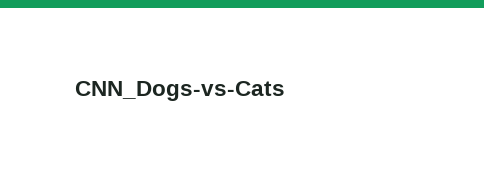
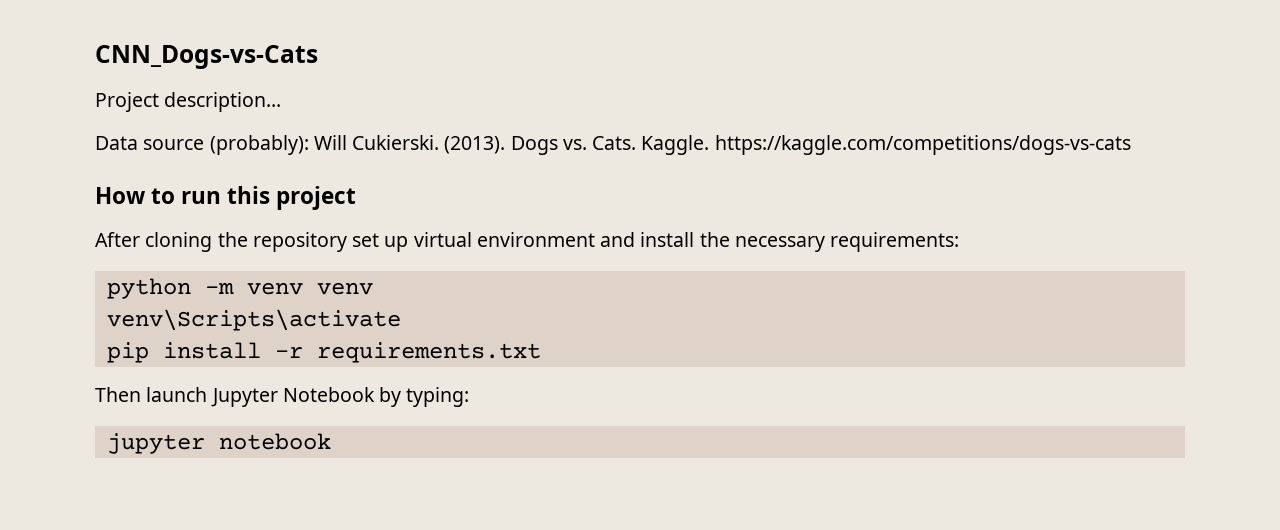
(285, 91) none -> [95,92,282,112] [95,135,1131,155] [95,186,357,210] [95,232,960,252] [106,278,373,299] [106,309,401,331] [106,342,541,363] [95,387,470,407] [106,433,331,454] // Project description... // Data source (probably): Will Cukierski. (2013). Dogs vs. Cats. Kaggle. https://kaggle.com/competitions/dogs-vs-cats // How to run this project // After cloning the repository set up virtual environment and install the necessary requirements: // python -m venv venv // venv\Scripts\activate // pip install -r requirements.txt // Then launch Jupyter Notebook by typing: // jupyter notebook

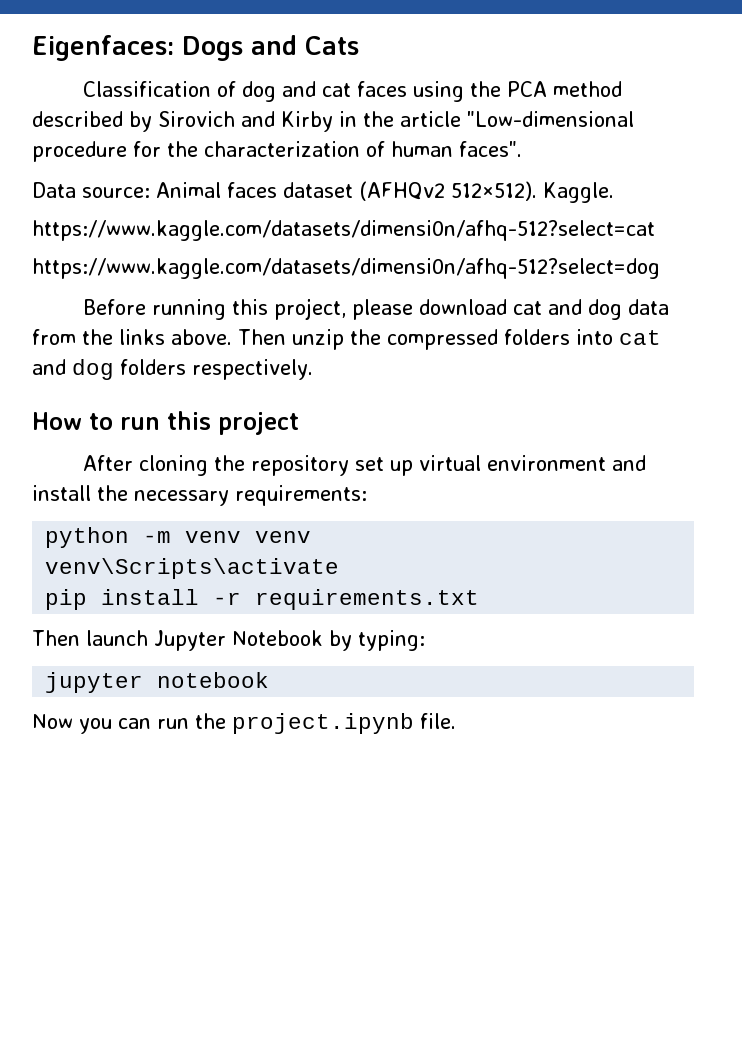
[95,45,318,69] [95,92,282,112] [95,135,1131,155] CNN_Dogs-vs-Cats // Project description... // Data source (probably): Will Cukierski. (2013). Dogs vs. Cats. Kaggle. https://kaggle.com/competitions/dogs-vs-cats -> [32,35,359,61] [82,81,622,102] [32,111,634,132] [32,141,522,162] [32,181,614,203] [32,220,655,241] [32,258,660,279] [82,298,669,320] [32,329,661,350] [32,359,313,380] Eigenfaces: Dogs and Cats // Classification of dog and cat faces using the PCA method described by Sirovich and Kirby in the article "Low-dimensional procedure for the characterization of human faces". // Data source: Animal faces dataset (AFHQv2 512×512). Kaggle. // https://www.kaggle.com/datasets/dimensi0n/afhq-512?select=cat // https://www.kaggle.com/datasets/dimensi0n/afhq-512?select=dog // Before running this project, please download cat and dog data from the links above. Then unzip the compressed folders into cat and dog folders respectively.
(331, 441) none -> [32,713,456,734] // Now you can run the project.ipynb file.

